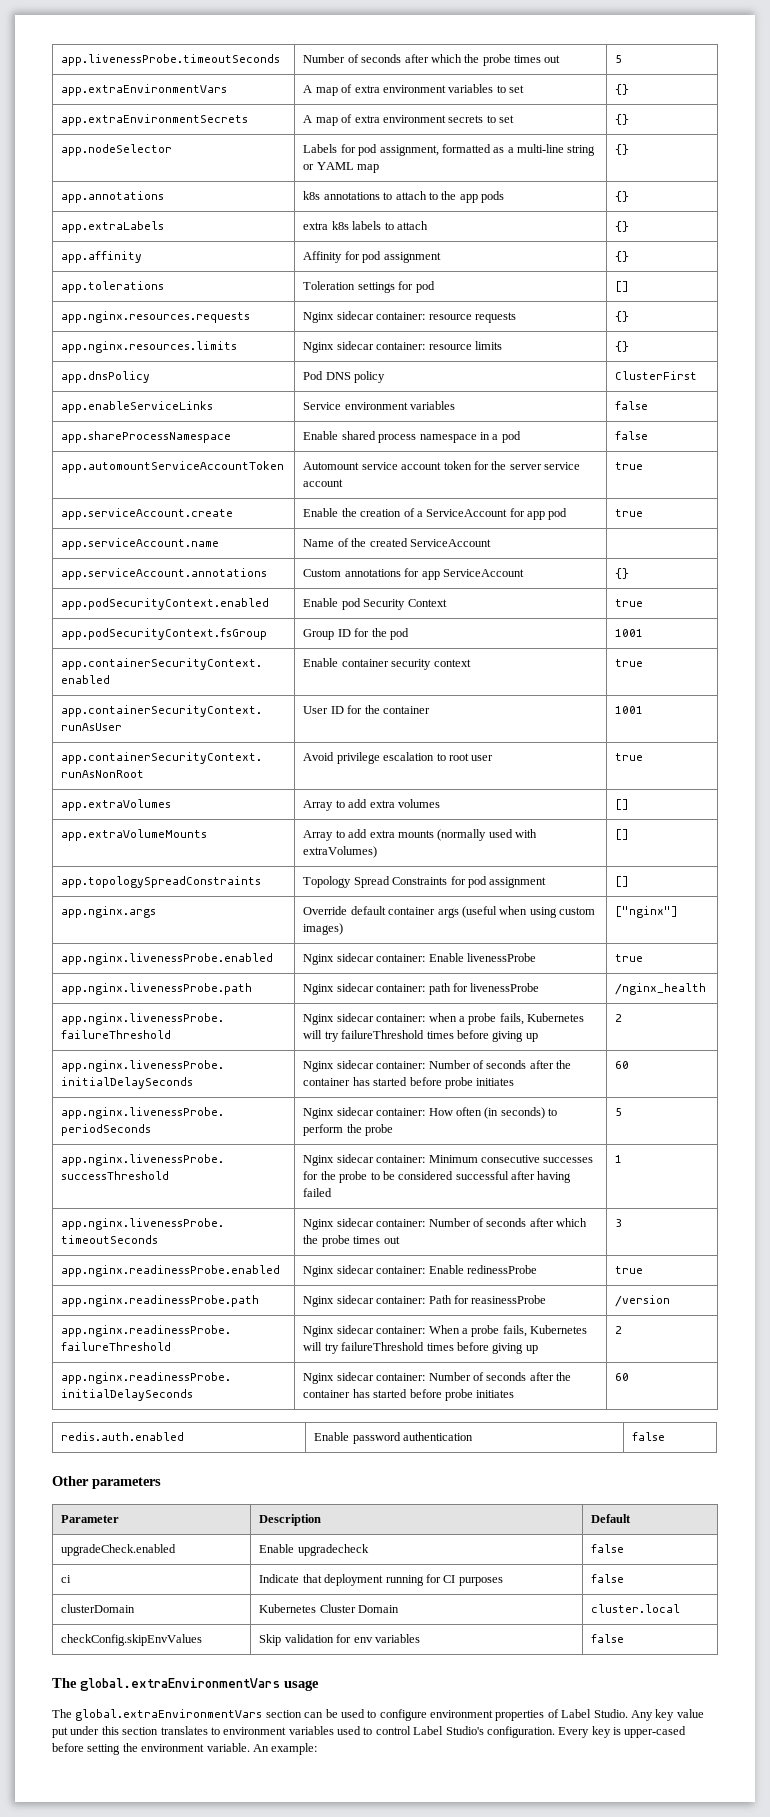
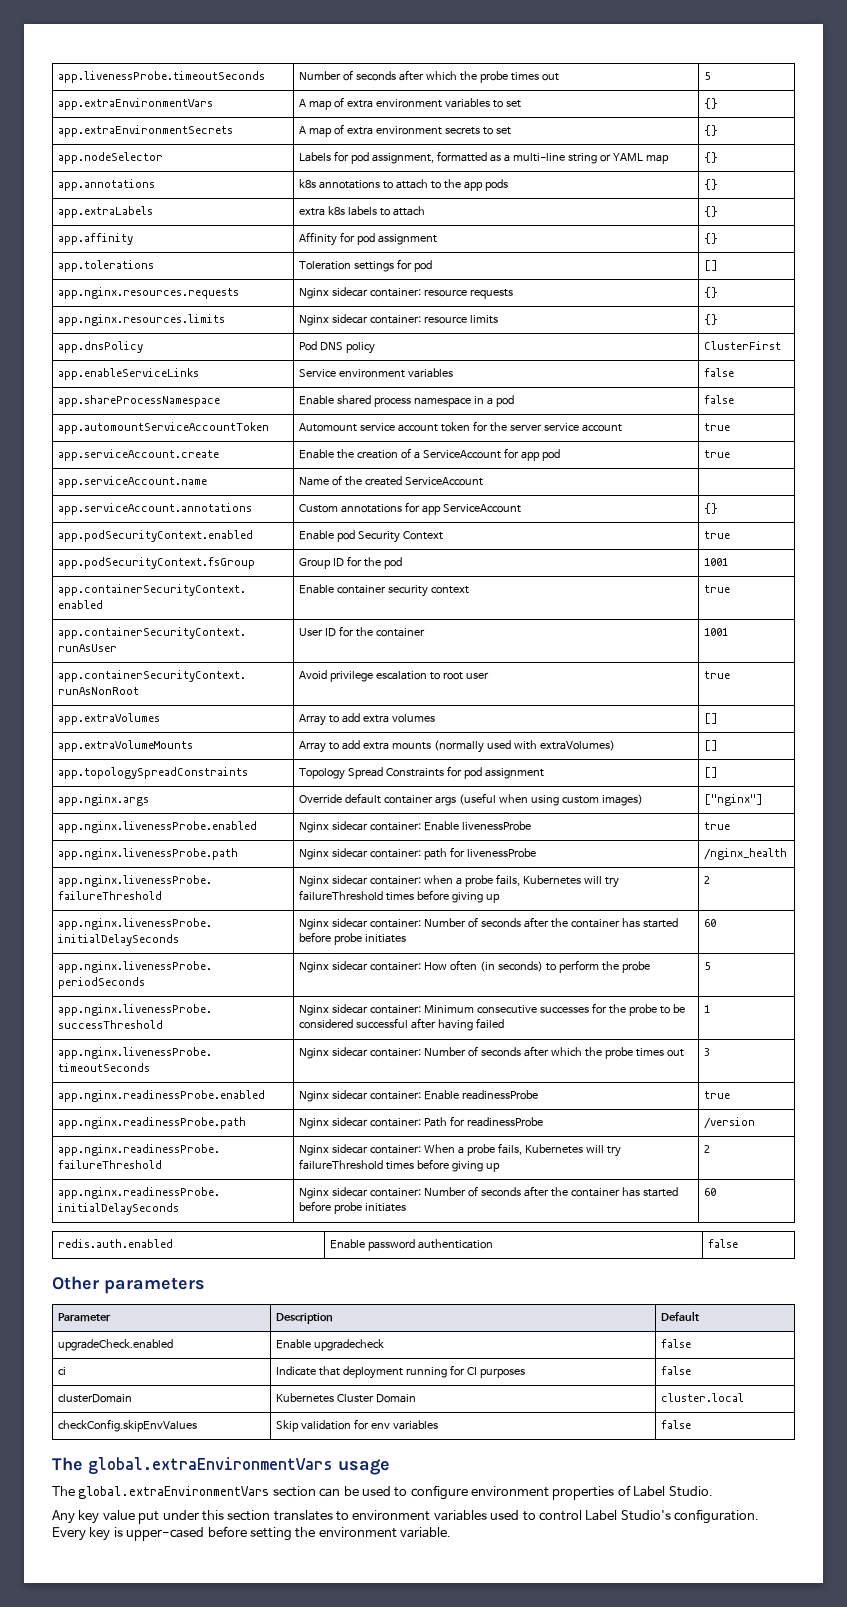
[466,1265,537,1274] redinessProbe -> [461,1090,538,1100] readinessProbe
[471,1295,547,1304] reasinessProbe -> [466,1117,543,1127] readinessProbe
(628, 1713) none -> (713, 1491) //
[252,1743,318,1755] An example: -> (451, 1532) none

